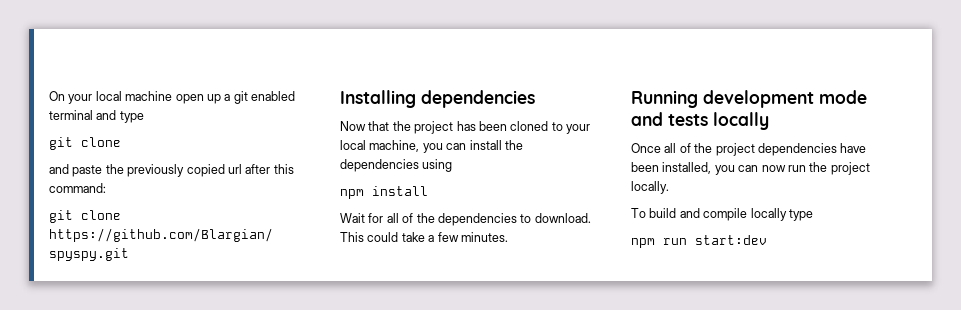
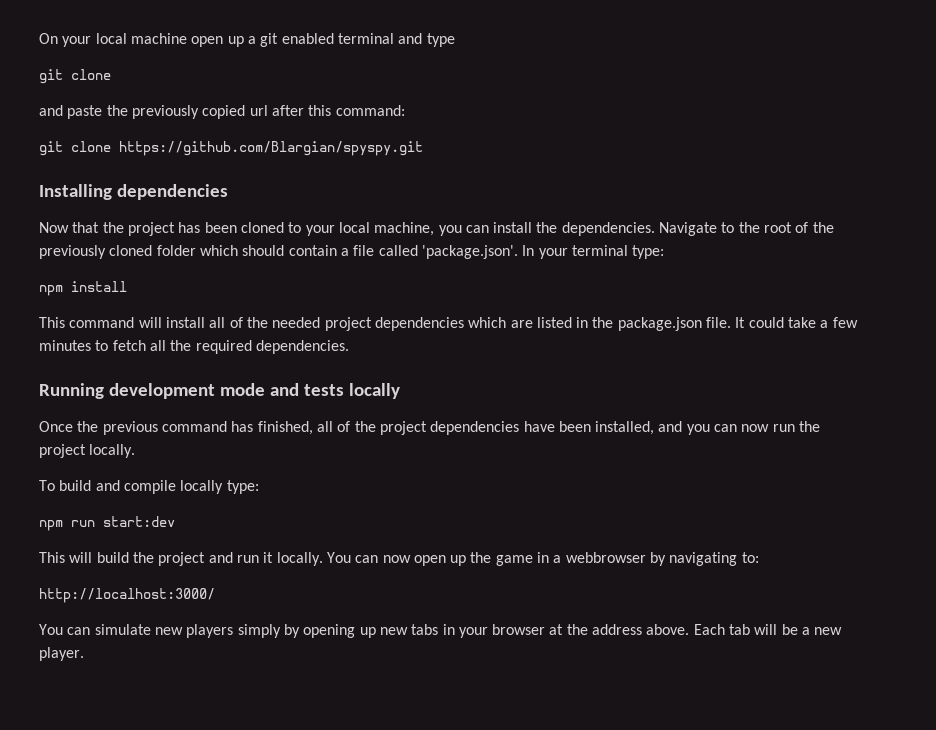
[340,159,453,172] [340,186,428,199] [340,213,591,226] [340,232,508,242] dependencies using // npm install // Wait for all of the dependencies to download. This could take a few minutes. -> [561,222,834,236] [39,245,665,259] [39,281,127,296] [39,317,858,331] [39,340,349,354] dependencies. Navigate to the root of the previously cloned folder which should contain a file called 'package.json'. In your terminal type: // npm install // This command will install all of the needed project dependencies which are listed in the package.json file. It could take a few minutes to fetch all the required dependencies.
(661, 148) none -> [77,421,313,435] the previous command has finished,
(712, 168) none -> [658,421,683,432] and
[788,209,813,221] type -> [226,480,259,494] type:
(767, 240) none -> [39,552,759,566] [39,588,215,603] [39,624,843,638] [39,647,84,661] // This will build the project and run it locally. You can now open up the game in a webbrowser by navigating to: // http://localhost:3000/ // You can simulate new players simply by opening up new tabs in your browser at the address above. Each tab will be a new player.

